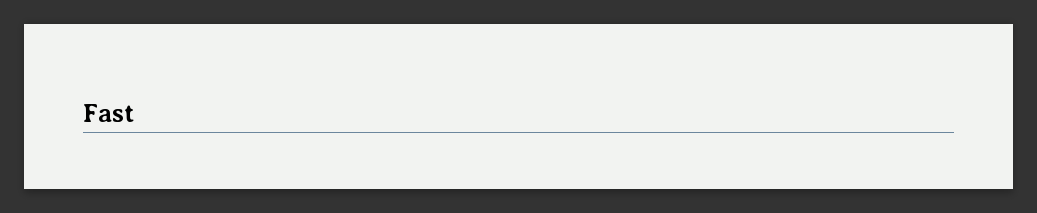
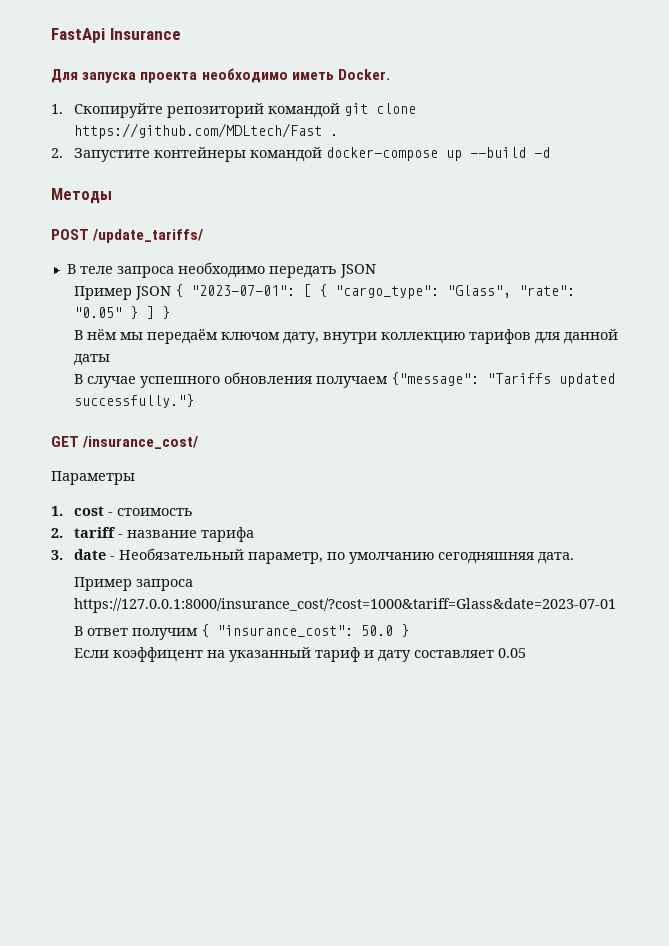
[83,104,134,122] Fast -> [51,28,181,43] [51,68,390,83] [51,103,416,118] [73,123,338,139] [51,147,550,162] [51,188,112,204] [51,229,204,243] [66,262,376,278] [73,284,575,300] [73,306,170,319] [73,329,618,344] [73,354,110,366] [73,372,615,388] [73,394,194,408] [51,436,199,449] [51,471,135,485] [51,506,193,516] [51,527,254,542] [51,548,574,564] [73,577,193,591] [73,598,616,613] [73,624,409,640] [73,647,526,662] FastApi Insurance // Для запуска проекта необходимо иметь Docker. // 1. Скопируйте репозиторий командой git clone https://github.com/MDLtech/Fast . // 2. Запустите контейнеры командой docker-compose up --build -d // Методы // POST /update_tariffs/ // В теле запроса необходимо передать JSON // Пример JSON { "2023-07-01": [ { "cargo_type": "Glass", "rate": "0.05" } ] } // В нём мы передаём ключом дату, внутри коллекцию тарифов для данной даты // В случае успешного обновления получаем {"message": "Tariffs updated successfully."} // GET /insurance_cost/ // Параметры // 1. cost - стоимость // 2. tariff - название тарифа // 3. date - Необязательный параметр, по умолчанию сегодняшняя дата. // Пример запроса https://127.0.0.1:8000/insurance_cost/?cost=1000&tariff=Glass&date=2023-07-01 // В ответ получим { "insurance_cost": 50.0 } // Если коэффицент на указанный тариф и дату составляет 0.05

